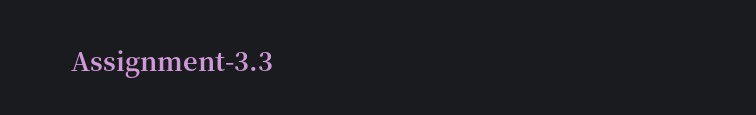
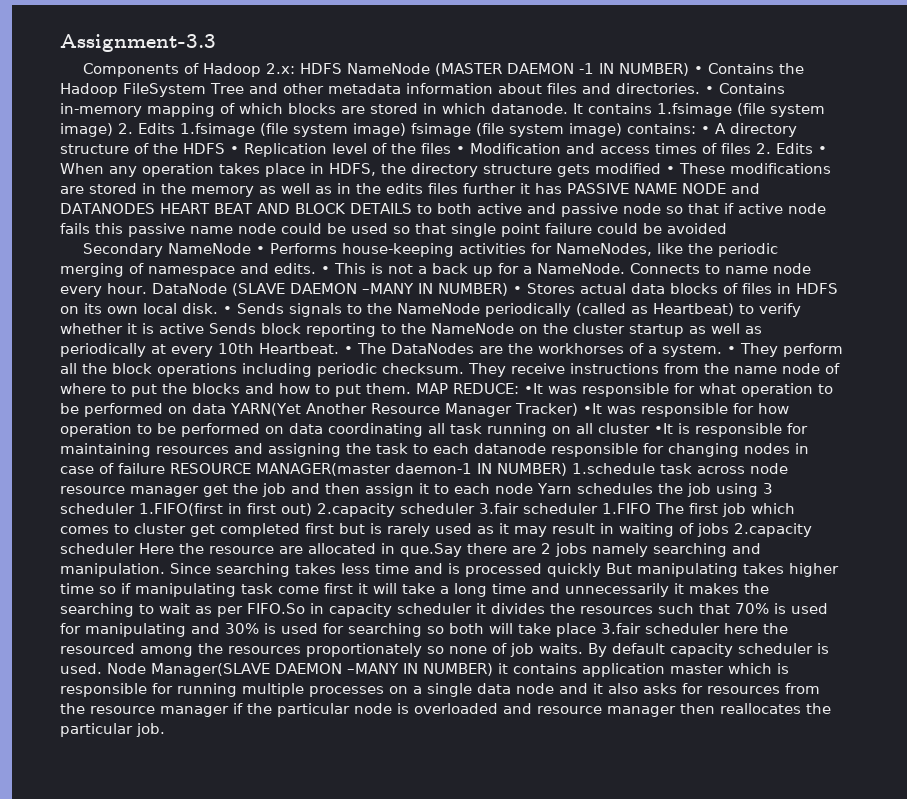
(273, 64) none -> [83,63,805,77] [60,83,785,97] [60,103,825,117] [60,123,797,137] [60,143,827,157] [60,163,831,177] [60,183,760,197] [60,203,826,217] [60,223,727,237] [83,243,779,257] [60,263,811,277] [60,283,838,297] [60,303,801,317] [60,323,762,337] [60,343,843,357] [60,363,840,377] [60,383,833,397] [60,403,789,417] [60,423,808,437] [60,443,809,457] [60,463,788,476] [60,483,773,497] [60,503,795,517] [60,523,812,537] [60,543,761,557] [60,563,839,577] [60,583,769,597] [60,603,828,617] [60,623,788,637] [60,643,829,657] [60,663,789,677] [60,683,820,697] [60,703,831,717] [60,723,165,737] // Components of Hadoop 2.x: HDFS NameNode (MASTER DAEMON -1 IN NUMBER) • Contains the Hadoop FileSystem Tree and other metadata information about files and directories. • Contains in-memory mapping of which blocks are stored in which datanode. It contains 1.fsimage (file system image) 2. Edits 1.fsimage (file system image) fsimage (file system image) contains: • A directory structure of the HDFS • Replication level of the files • Modification and access times of files 2. Edits • When any operation takes place in HDFS, the directory structure gets modified • These modifications are stored in the memory as well as in the edits files further it has PASSIVE NAME NODE and DATANODES HEART BEAT AND BLOCK DETAILS to both active and passive node so that if active node fails this passive name node could be used so that single point failure could be avoided // Secondary NameNode • Performs house-keeping activities for NameNodes, like the periodic merging of namespace and edits. • This is not a back up for a NameNode. Connects to name node every hour. DataNode (SLAVE DAEMON –MANY IN NUMBER) • Stores actual data blocks of files in HDFS on its own local disk. • Sends signals to the NameNode periodically (called as Heartbeat) to verify whether it is active Sends block reporting to the NameNode on the cluster startup as well as periodically at every 10th Heartbeat. • The DataNodes are the workhorses of a system. • They perform all the block operations including periodic checksum. They receive instructions from the name node of where to put the blocks and how to put them. MAP REDUCE: •It was responsible for what operation to be performed on data YARN(Yet Another Resource Manager Tracker) •It was responsible for how operation to be performed on data coordinating all task running on all cluster •It is responsible for maintaining resources and assigning the task to each datanode responsible for changing nodes in case of failure RESOURCE MANAGER(master daemon-1 IN NUMBER) 1.schedule task across node resource manager get the job and then assign it to each node Yarn schedules the job using 3 scheduler 1.FIFO(first in first out) 2.capacity scheduler 3.fair scheduler 1.FIFO The first job which comes to cluster get completed first but is rarely used as it may result in waiting of jobs 2.capacity scheduler Here the resource are allocated in que.Say there are 2 jobs namely searching and manipulation. Since searching takes less time and is processed quickly But manipulating takes higher time so if manipulating task come first it will take a long time and unnecessarily it makes the searching to wait as per FIFO.So in capacity scheduler it divides the resources such that 70% is used for manipulating and 30% is used for searching so both will take place 3.fair scheduler here the resourced among the resources proportionately so none of job waits. By default capacity scheduler is used. Node Manager(SLAVE DAEMON –MANY IN NUMBER) it contains application master which is responsible for running multiple processes on a single data node and it also asks for resources from the resource manager if the particular node is overloaded and resource manager then reallocates the particular job.

